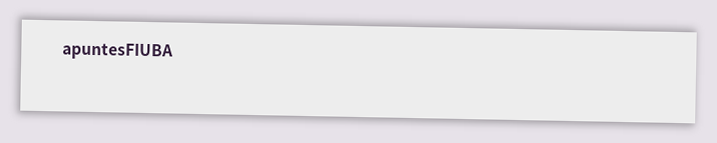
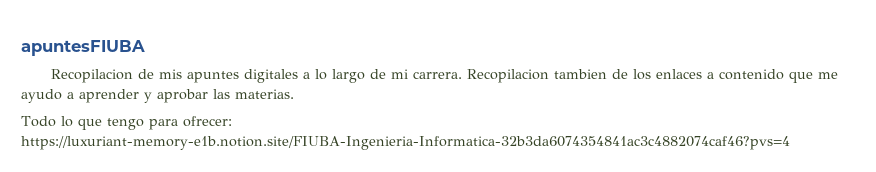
(173, 51) none -> [50,69,838,83] [21,89,294,103] [21,116,232,130] [21,136,790,150] // Recopilacion de mis apuntes digitales a lo largo de mi carrera. Recopilacion tambien de los enlaces a contenido que me ayudo a aprender y aprobar las materias. // Todo lo que tengo para ofrecer: https://luxuriant-memory-e1b.notion.site/FIUBA-Ingenieria-Informatica-32b3da6074354841ac3c4882074caf46?pvs=4

